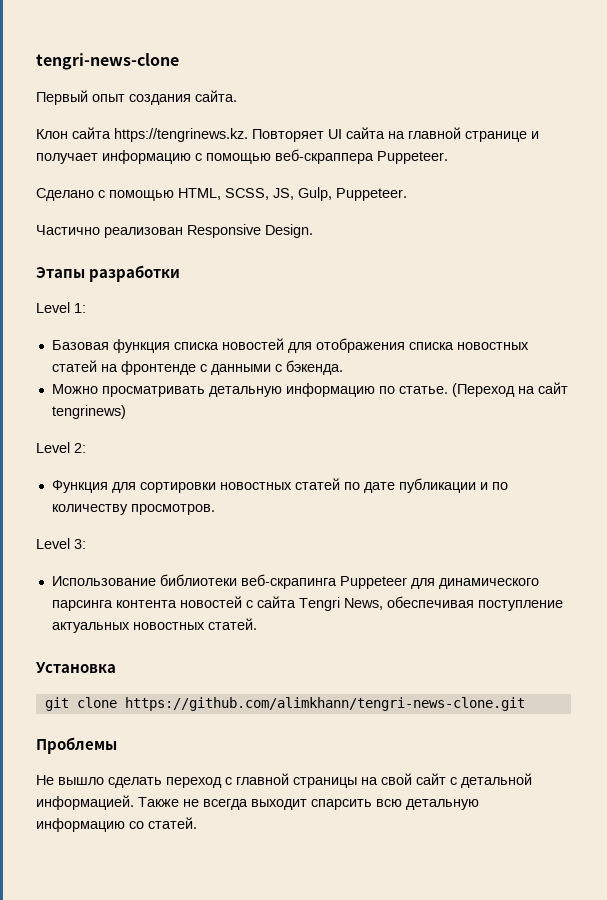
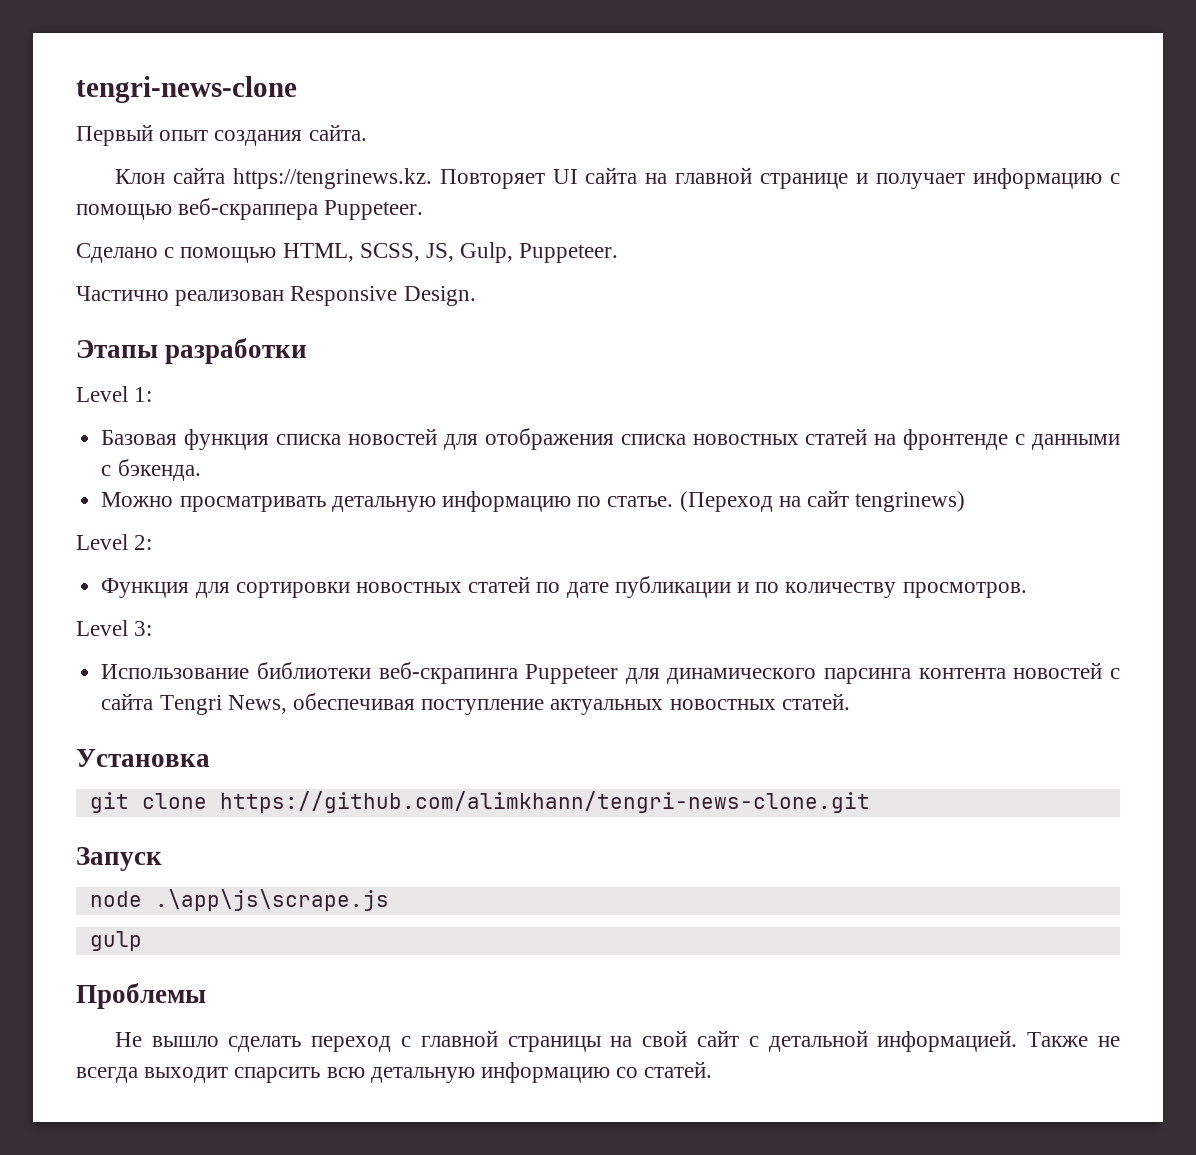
(525, 704) none -> [76,847,162,871] [89,889,389,911] [89,931,142,951] // Запуск // node .\app\js\scrape.js // gulp

